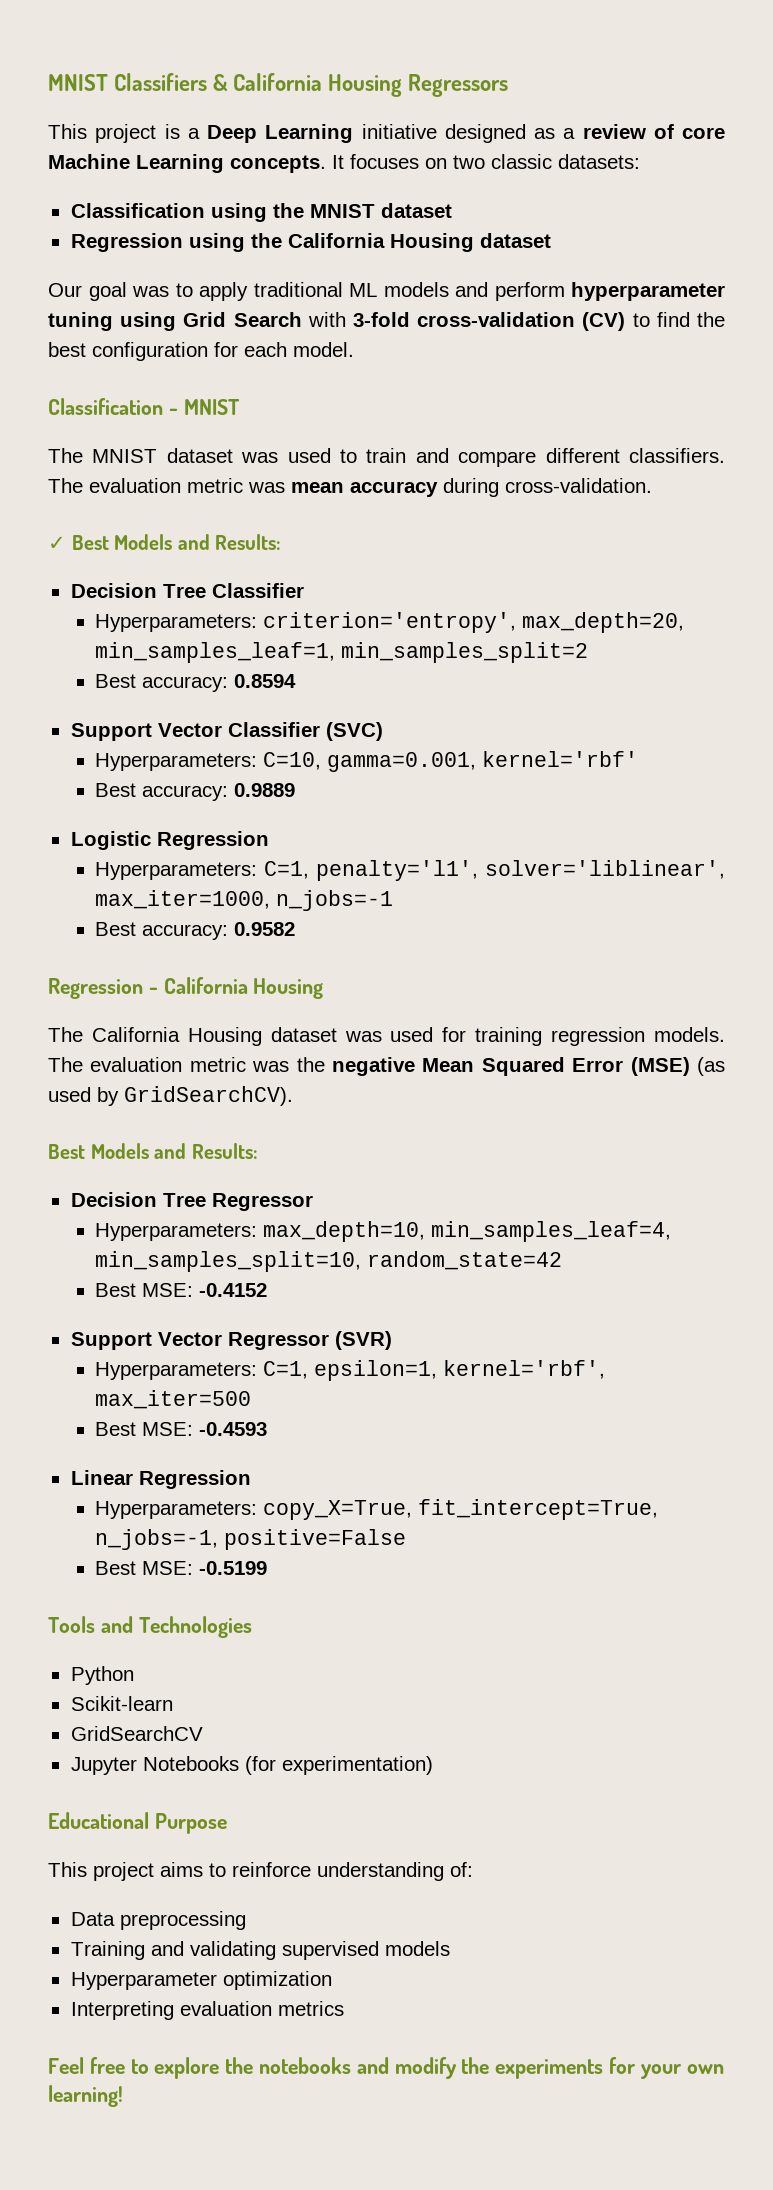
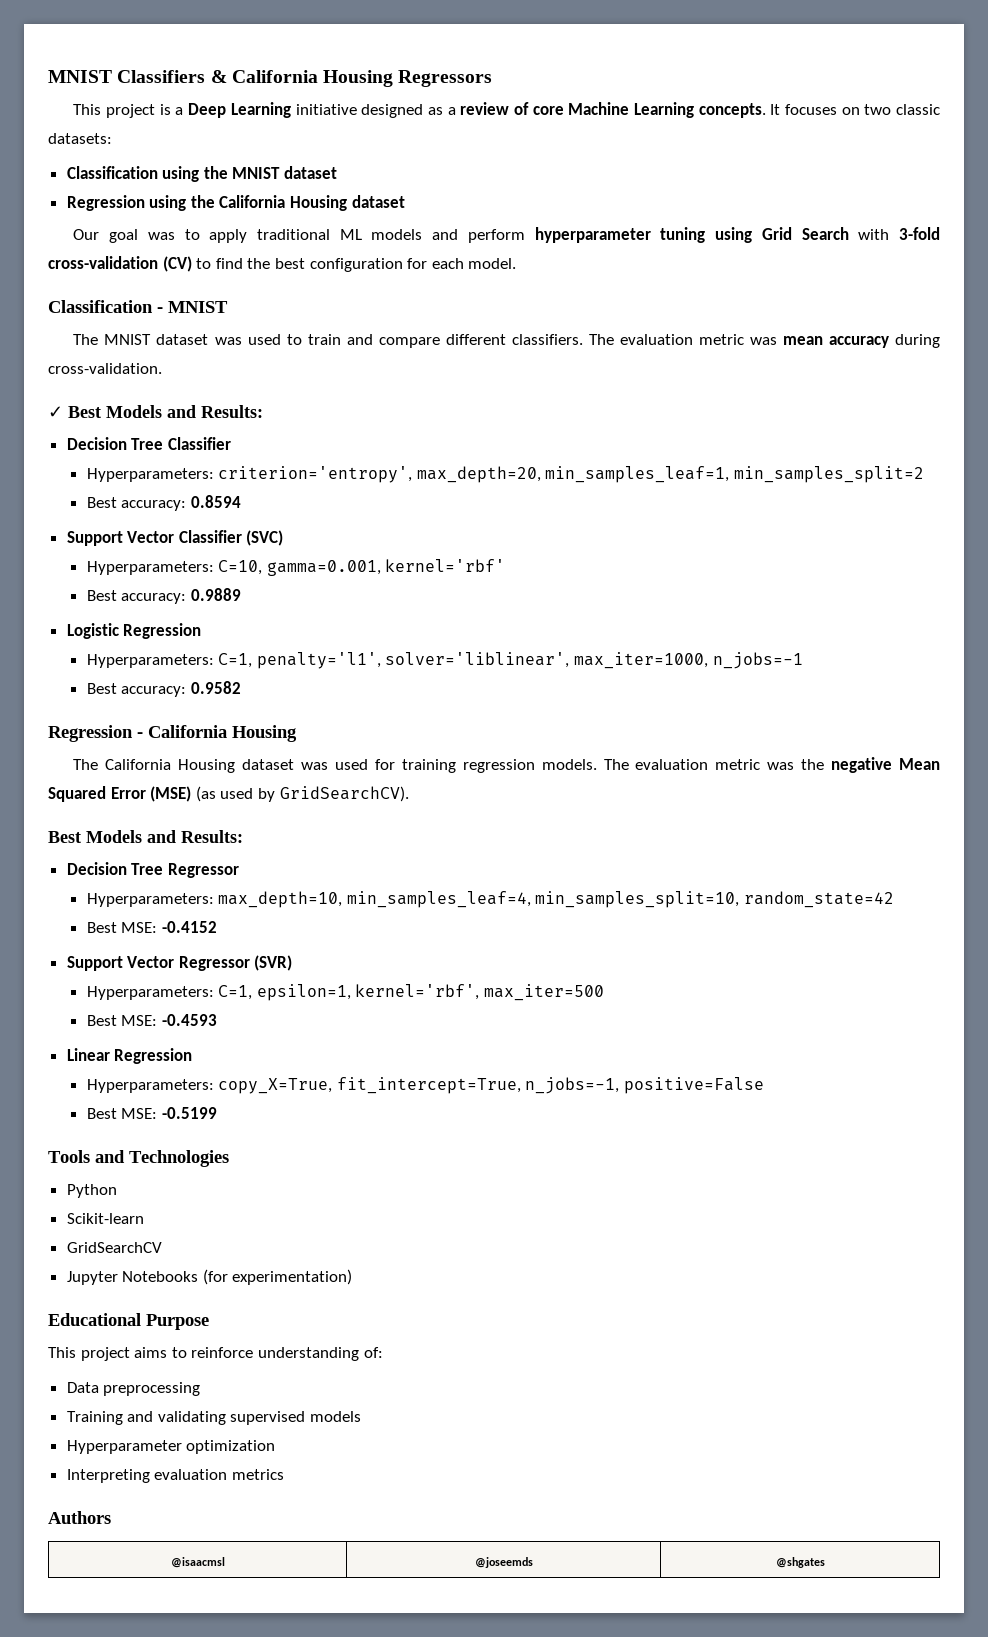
[48,2057,724,2079] [48,2085,123,2107] Feel free to explore the notebooks and modify the experiments for your own learning! -> [48,1511,111,1524] [170,1557,225,1568] [474,1557,533,1568] [775,1557,825,1568] Authors // @isaacmsl | @joseemds | @shgates

